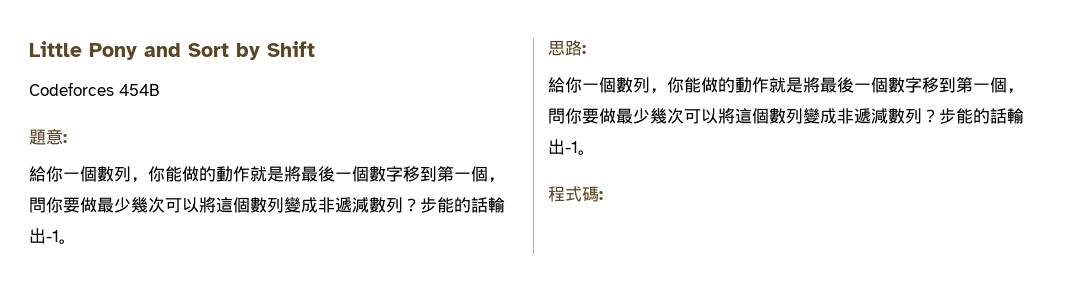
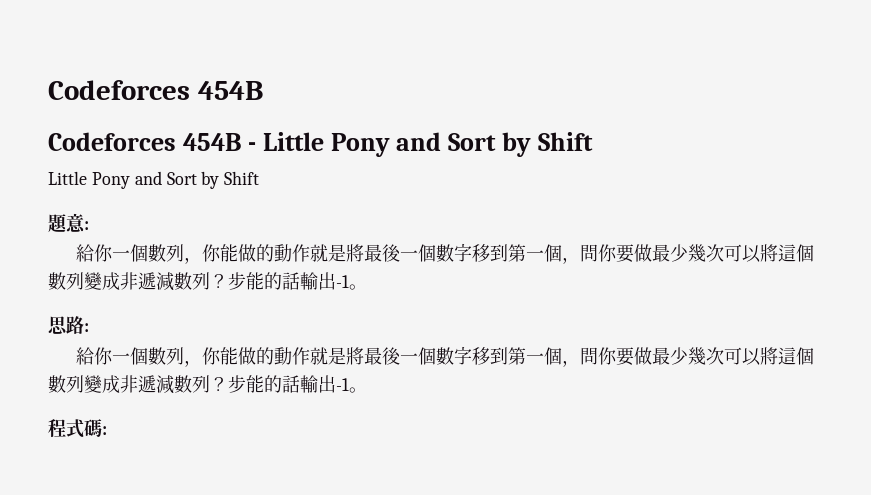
[29,41,315,60] [29,82,160,96] Little Pony and Sort by Shift // Codeforces 454B -> [48,80,263,100] [48,132,594,157] [48,171,260,189] Codeforces 454B // Codeforces 454B - Little Pony and Sort by Shift // Little Pony and Sort by Shift

